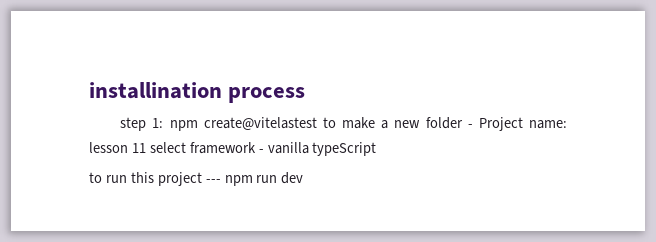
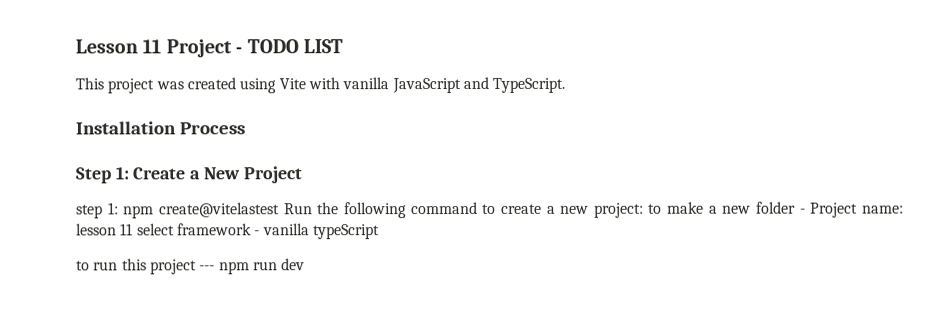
[89,82,306,103] [120,117,317,131] installination process // step 1: npm create@vitelastest -> [75,39,343,58] [75,76,566,94] [75,121,245,135] [76,166,303,184] [76,201,644,219] Lesson 11 Project - TODO LIST // This project was created using Vite with vanilla JavaScript and TypeScript. // Installation Process // Step 1: Create a New Project // step 1: npm create@vitelastest Run the following command to create a new project:

